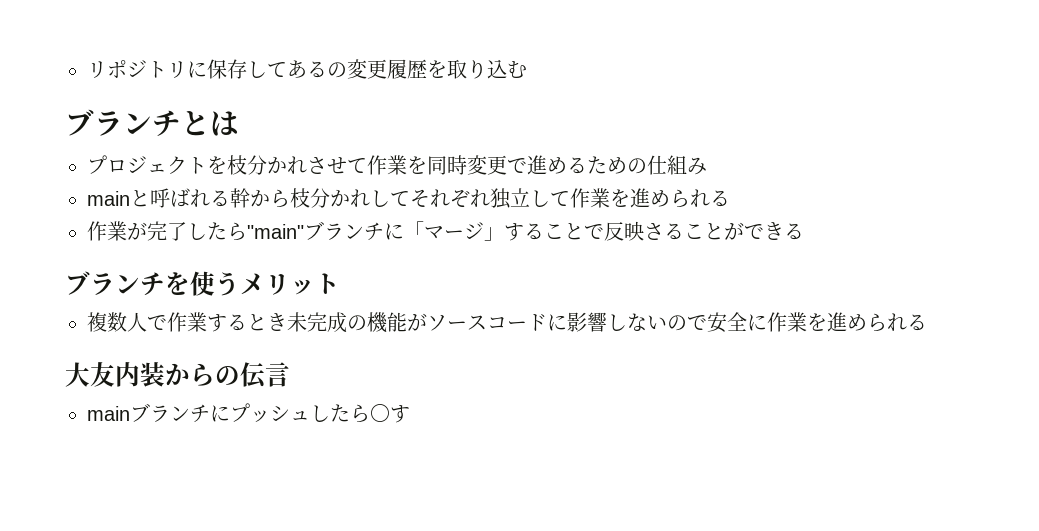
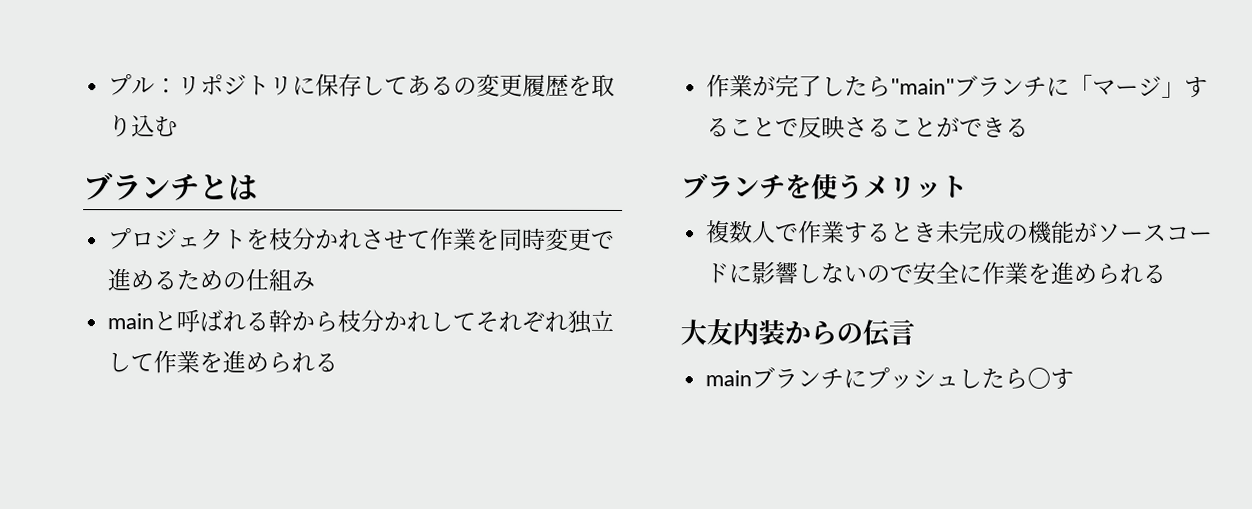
(87, 69) none -> [108,74,179,96] プル：

